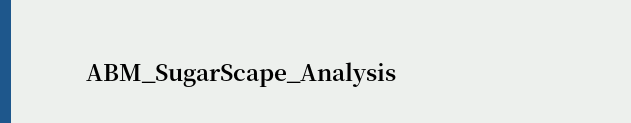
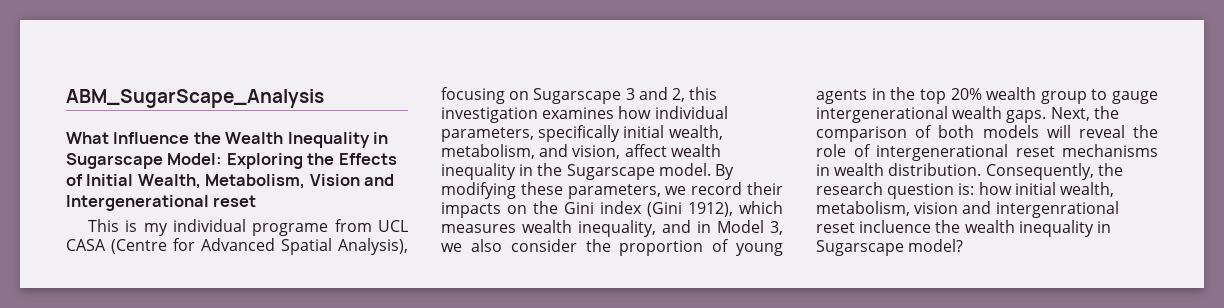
(396, 74) none -> [66,132,389,148] [66,153,397,169] [66,174,395,189] [66,195,257,211] [88,219,408,236] [66,238,408,255] [441,87,718,104] [441,106,728,123] [441,125,723,142] [441,144,721,159] [441,163,734,180] [441,182,783,199] [441,201,783,218] [441,220,783,237] [441,239,783,256] [816,87,1158,104] [816,106,1119,123] [816,125,1158,142] [816,144,1158,161] [816,163,1123,180] [816,182,1114,199] [816,201,1119,218] [816,220,1111,237] [816,239,964,256] // What Influence the Wealth Inequality in Sugarscape Model: Exploring the Effects of Initial Wealth, Metabolism, Vision and Intergenerational reset // This is my individual programe from UCL CASA (Centre for Advanced Spatial Analysis), focusing on Sugarscape 3 and 2, this investigation examines how individual parameters, specifically initial wealth, metabolism, and vision, affect wealth inequality in the Sugarscape model. By modifying these parameters, we record their impacts on the Gini index (Gini 1912), which measures wealth inequality, and in Model 3, we also consider the proportion of young agents in the top 20% wealth group to gauge intergenerational wealth gaps. Next, the comparison of both models will reveal the role of intergenerational reset mechanisms in wealth distribution. Consequently, the research question is: how initial wealth, metabolism, vision and intergenrational reset incluence the wealth inequality in Sugarscape model?

